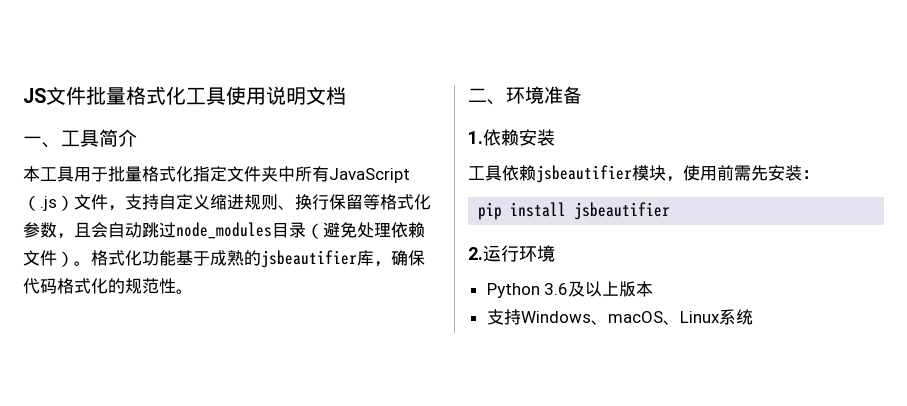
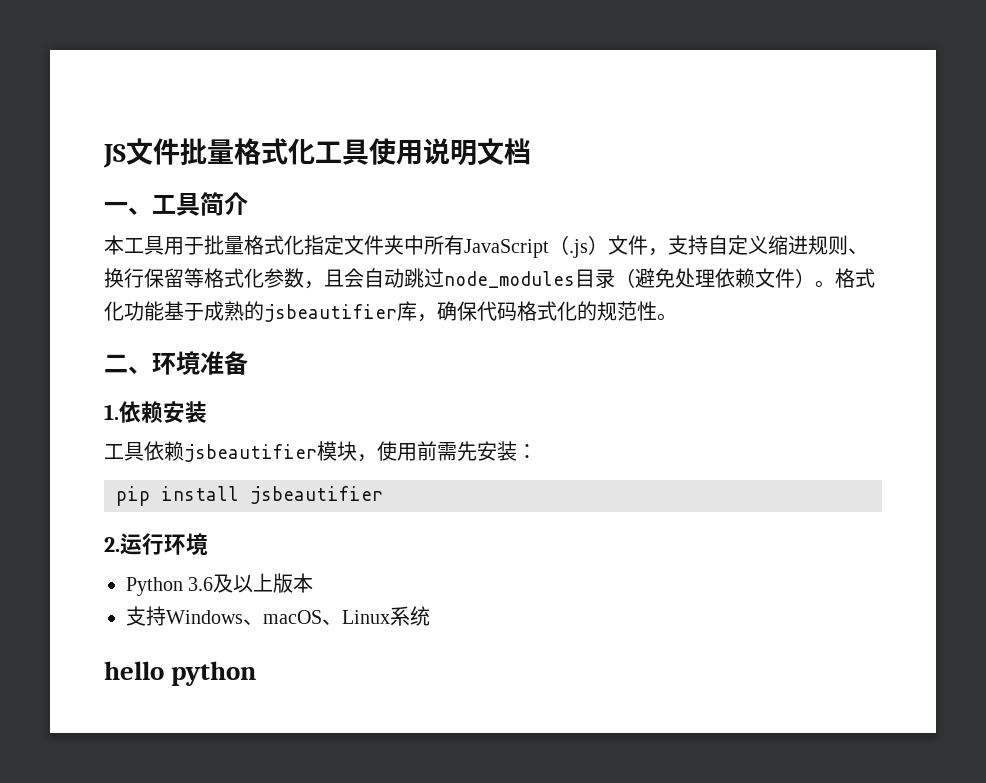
(753, 317) none -> [104,661,257,686] // hello python

